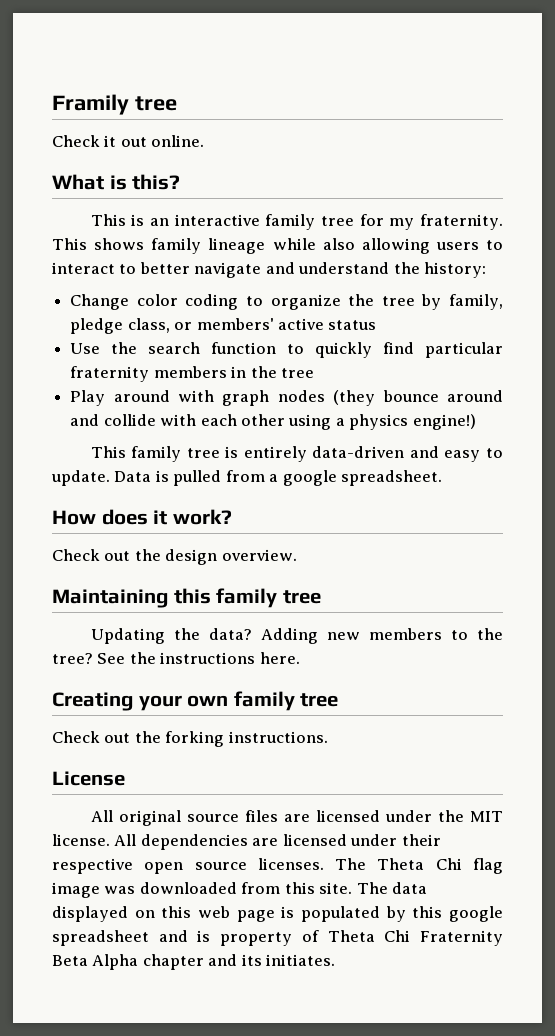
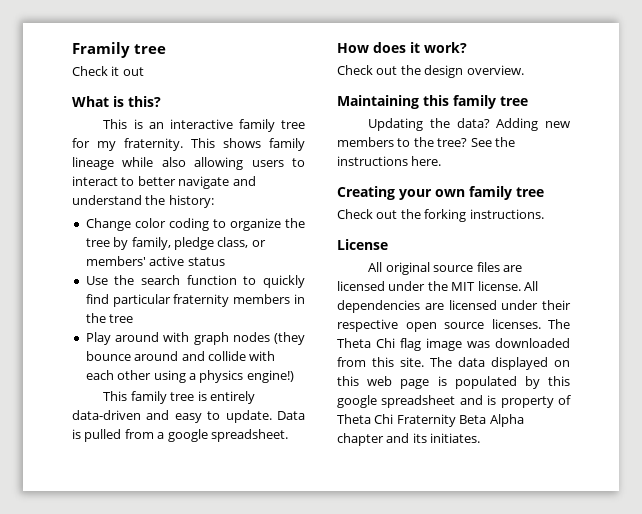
[151,135,205,147] online. -> (144, 71) none

